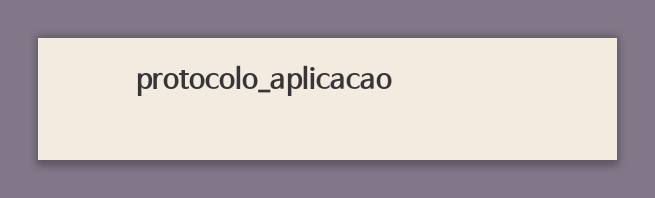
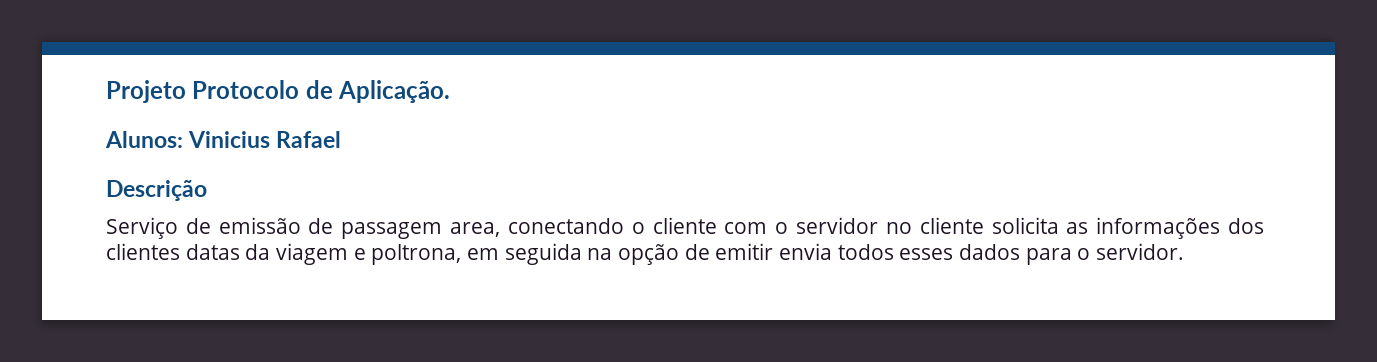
[136,65,392,96] protocolo_aplicacao -> [106,80,451,103] [105,131,342,148] [106,180,207,201] [106,217,1265,239] [106,243,1185,265] Projeto Protocolo de Aplicação. // Alunos: Vinicius Rafael // Descrição // Serviço de emissão de passagem area, conectando o cliente com o servidor no cliente solicita as informações dos clientes datas da viagem e poltrona, em seguida na opção de emitir envia todos esses dados para o servidor.

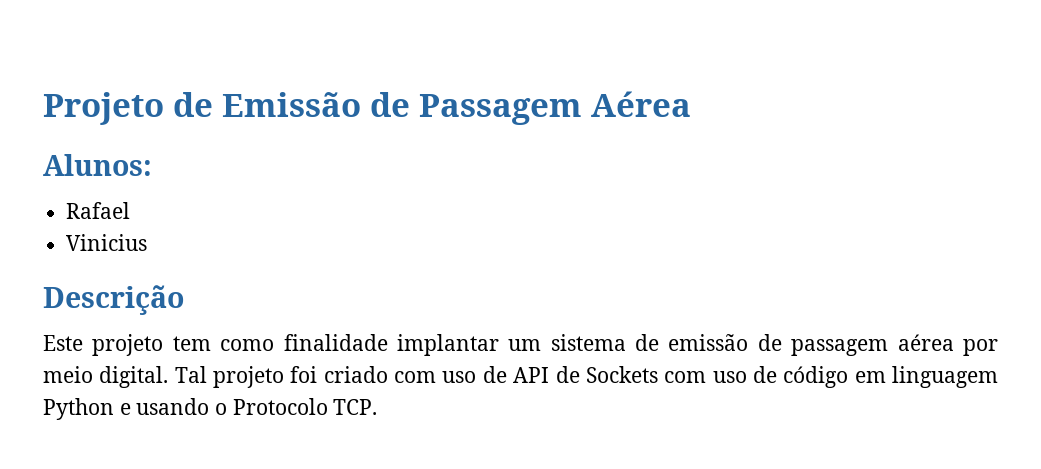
[192,80,451,103] Protocolo de Aplicação. -> [173,91,691,125] de Emissão de Passagem Aérea
(183, 139) none -> [66,202,131,219] // Rafael //
[276,131,342,148] Rafael -> (148, 242) none
[106,217,1265,239] [106,243,1185,265] Serviço de emissão de passagem area, conectando o cliente com o servidor no cliente solicita as informações dos clientes datas da viagem e poltrona, em seguida na opção de emitir envia todos esses dados para o servidor. -> [43,334,998,356] [43,366,999,388] [43,398,378,420] Este projeto tem como finalidade implantar um sistema de emissão de passagem aérea por meio digital. Tal projeto foi criado com uso de API de Sockets com uso de código em linguagem Python e usando o Protocolo TCP.

